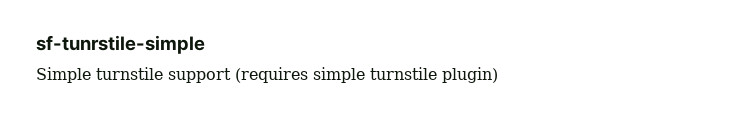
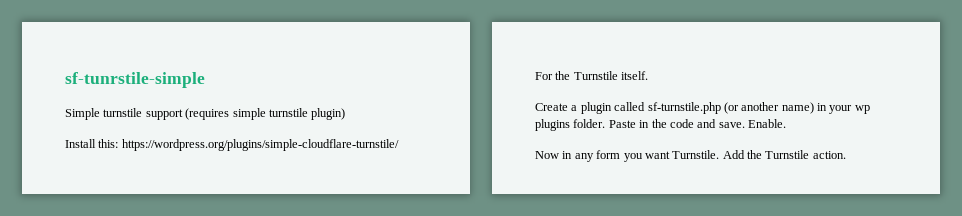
(498, 75) none -> [65,139,399,151] [535,71,649,80] [535,102,870,114] [535,119,786,131] [535,150,846,162] // Install this: https://wordpress.org/plugins/simple-cloudflare-turnstile/ // For the Turnstile itself. // Create a plugin called sf-turnstile.php (or another name) in your wp plugins folder. Paste in the code and save. Enable. // Now in any form you want Turnstile. Add the Turnstile action.

